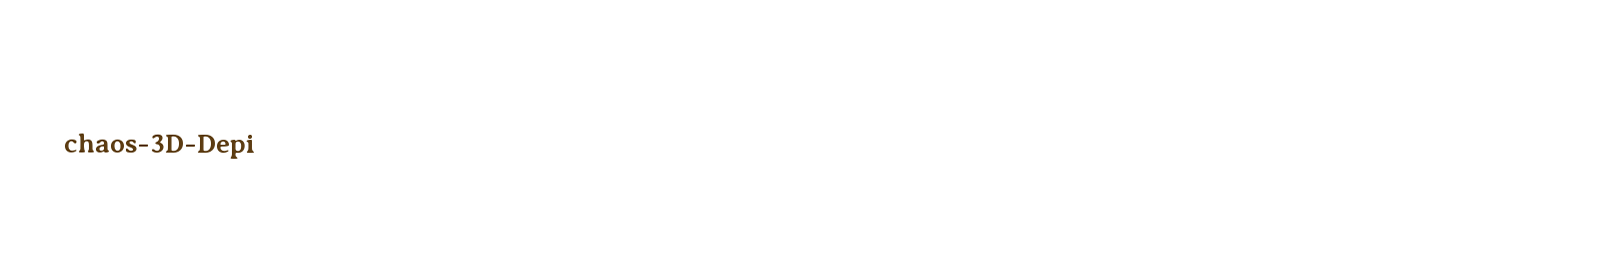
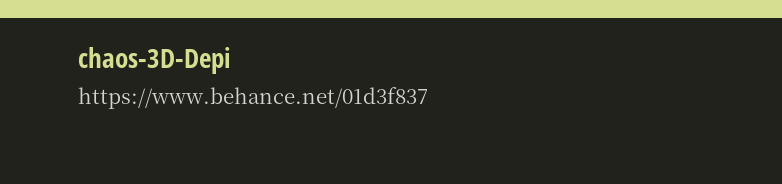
(256, 146) none -> [78,87,428,109] // https://www.behance.net/01d3f837

